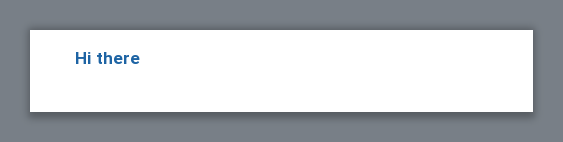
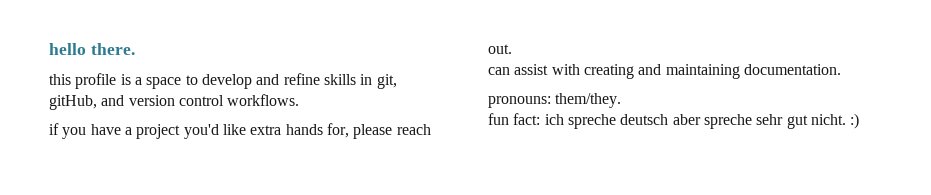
[75,52,140,64] Hi there -> [49,43,135,55] [49,73,397,89] [49,94,300,110] [49,123,431,139] [488,44,512,54] [488,64,841,79] [488,93,622,108] [488,113,860,129] hello there. // this profile is a space to develop and refine skills in git, gitHub, and version control workflows. // if you have a project you'd like extra hands for, please reach out. // can assist with creating and maintaining documentation. // pronouns: them/they. // fun fact: ich spreche deutsch aber spreche sehr gut nicht. :)

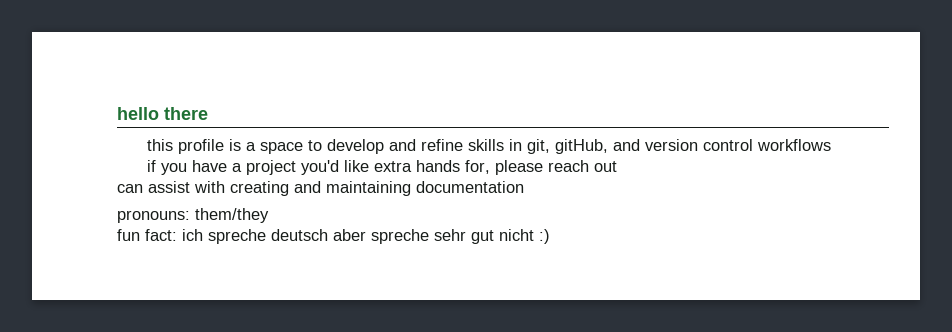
[90,43,135,55] there. -> [164,107,208,120] there
[227,94,300,106] workflows. -> [757,139,832,151] workflows
[488,44,512,54] out. -> [594,161,618,172] out
[743,64,841,75] documentation. -> [416,181,524,193] documentation
[555,93,622,108] them/they. -> [195,208,269,223] them/they
[810,114,846,125] nicht. -> [499,229,534,241] nicht

